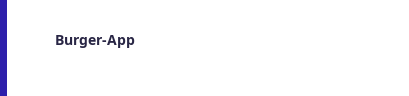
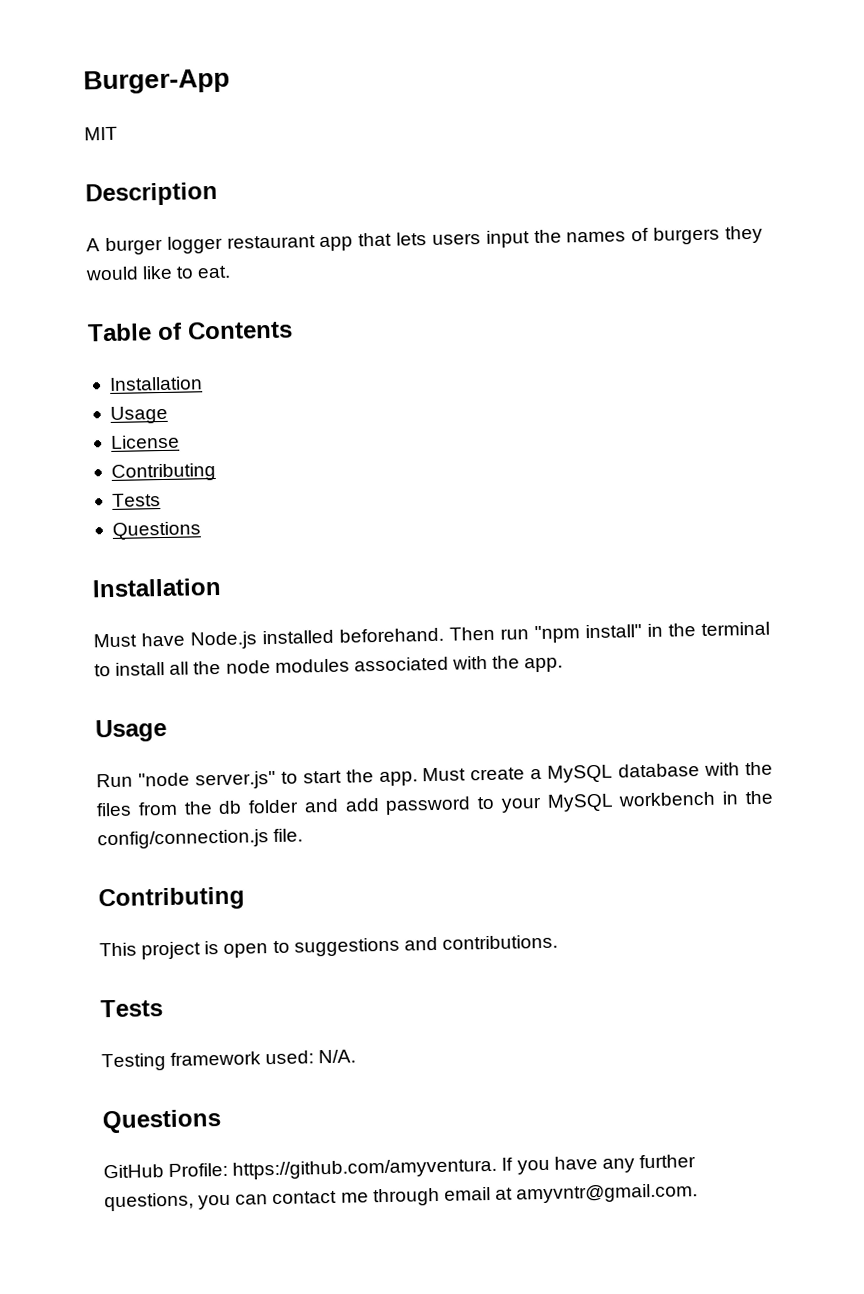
(135, 41) none -> [84,126,118,141] [85,181,218,207] [86,225,763,256] [85,265,232,281] [87,320,293,342] [108,376,203,391] [109,405,168,424] [110,434,180,449] [110,463,216,482] [111,493,161,507] [111,521,201,540] [92,577,221,598] [93,621,770,650] [94,655,564,677] [95,718,167,743] [96,761,773,790] [96,790,773,817] [97,828,304,850] [98,886,245,912] [99,934,558,960] [100,999,163,1018] [101,1049,357,1072] [102,1109,222,1134] [103,1154,696,1180] [104,1183,699,1212] // MIT // Description // A burger logger restaurant app that lets users input the names of burgers they would like to eat. // Table of Contents // Installation // Usage // License // Contributing // Tests // Questions // Installation // Must have Node.js installed beforehand. Then run "npm install" in the terminal to install all the node modules associated with the app. // Usage // Run "node server.js" to start the app. Must create a MySQL database with the files from the db folder and add password to your MySQL workbench in the config/connection.js file. // Contributing // This project is open to suggestions and contributions. // Tests // Testing framework used: N/A. // Questions // GitHub Profile: https://github.com/amyventura. If you have any further questions, you can contact me through email at amyvntr@gmail.com.

